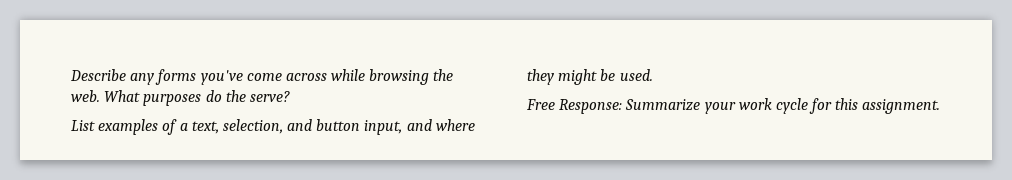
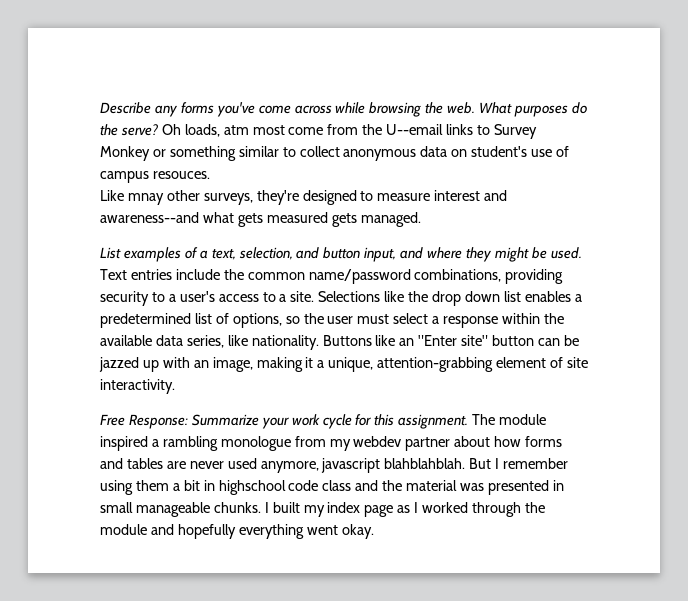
(290, 96) none -> [161,124,537,139] [100,146,570,161] [100,171,210,183] [100,190,508,205] [100,212,421,227] Oh loads, atm most come from the U--email links to Survey Monkey or something similar to collect anonymous data on student's use of campus resouces. // Like mnay other surveys, they're designed to measure interest and awareness--and what gets measured gets managed.
(653, 75) none -> [100,269,564,284] [100,291,582,306] [100,313,564,328] [100,335,579,350] [99,357,588,372] [100,379,175,394] Text entries include the common name/password combinations, providing security to a user's access to a site. Selections like the drop down list enables a predetermined list of options, so the user must select a response within the available data series, like nationality. Buttons like an "Enter site" button can be jazzed up with an image, making it a unique, attention-grabbing element of site interactivity.
(941, 106) none -> [472,414,547,425] [100,436,563,451] [100,458,569,473] [100,480,564,495] [100,502,545,517] [100,524,374,539] The module inspired a rambling monologue from my webdev partner about how forms and tables are never used anymore, javascript blahblahblah. But I remember using them a bit in highschool code class and the material was presented in small manageable chunks. I built my index page as I worked through the module and hopefully everything went okay.

